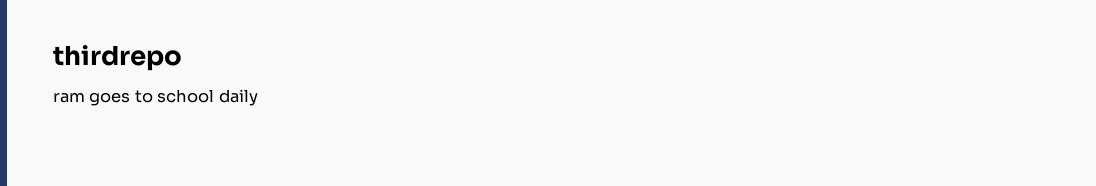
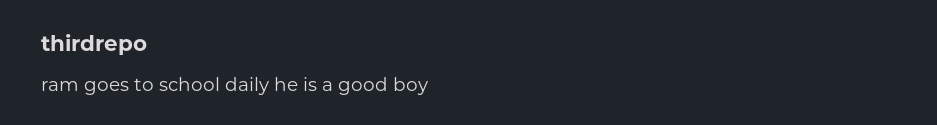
(258, 97) none -> [274,77,428,95] he is a good boy

